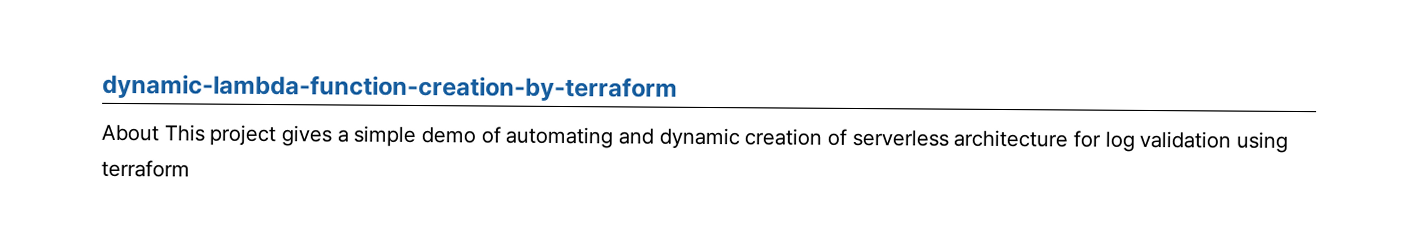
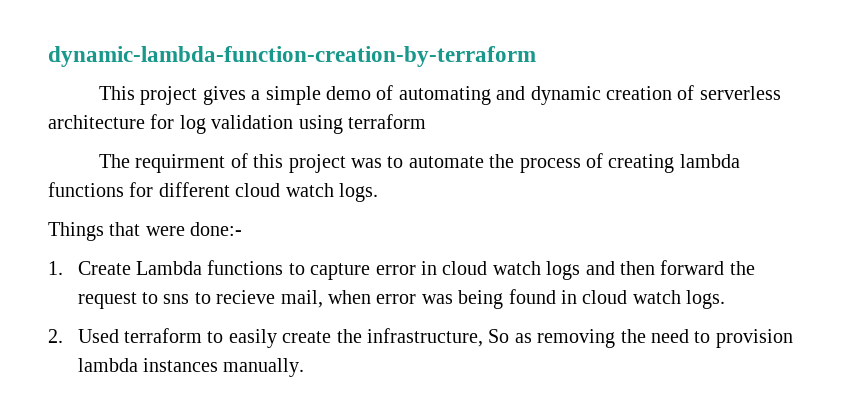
[101,124,159,142] About -> (536, 56) none
(190, 168) none -> [99,153,740,173] [48,182,378,202] [48,222,243,241] [48,260,755,280] [77,289,726,309] [48,328,793,348] [77,358,305,377] // The requirment of this project was to automate the process of creating lambda functions for different cloud watch logs. // Things that were done:- // 1. Create Lambda functions to capture error in cloud watch logs and then forward the request to sns to recieve mail, when error was being found in cloud watch logs. // 2. Used terraform to easily create the infrastructure, So as removing the need to provision lambda instances manually.

